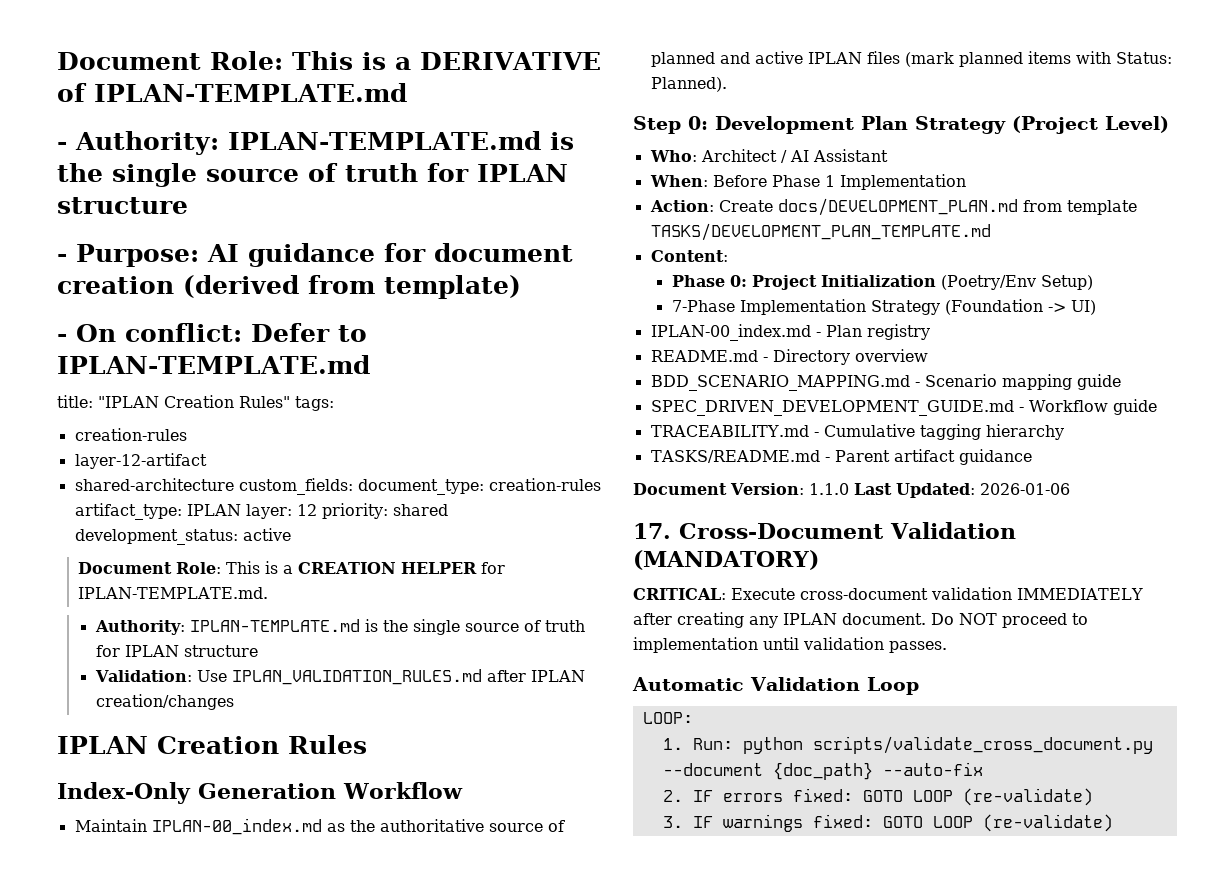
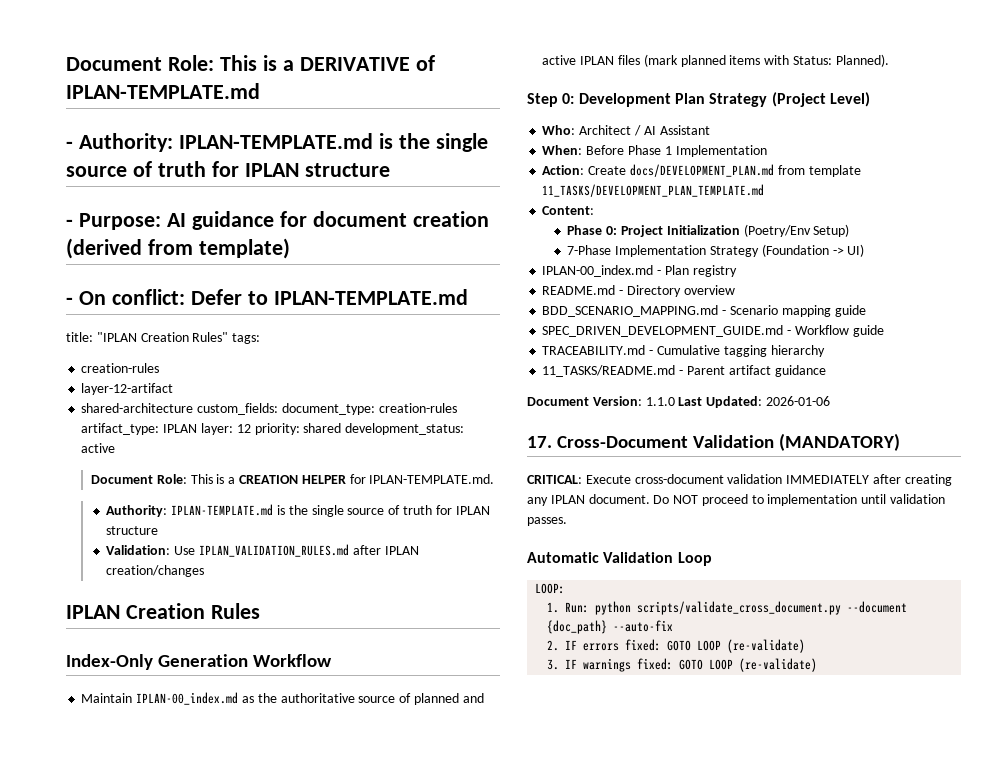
[650,223,991,241] TASKS/DEVELOPMENT_PLAN_TEMPLATE.md -> [542,184,765,197] 11_TASKS/DEVELOPMENT_PLAN_TEMPLATE.md
[650,450,820,463] TASKS/README.md -> [542,365,676,377] 11_TASKS/README.md

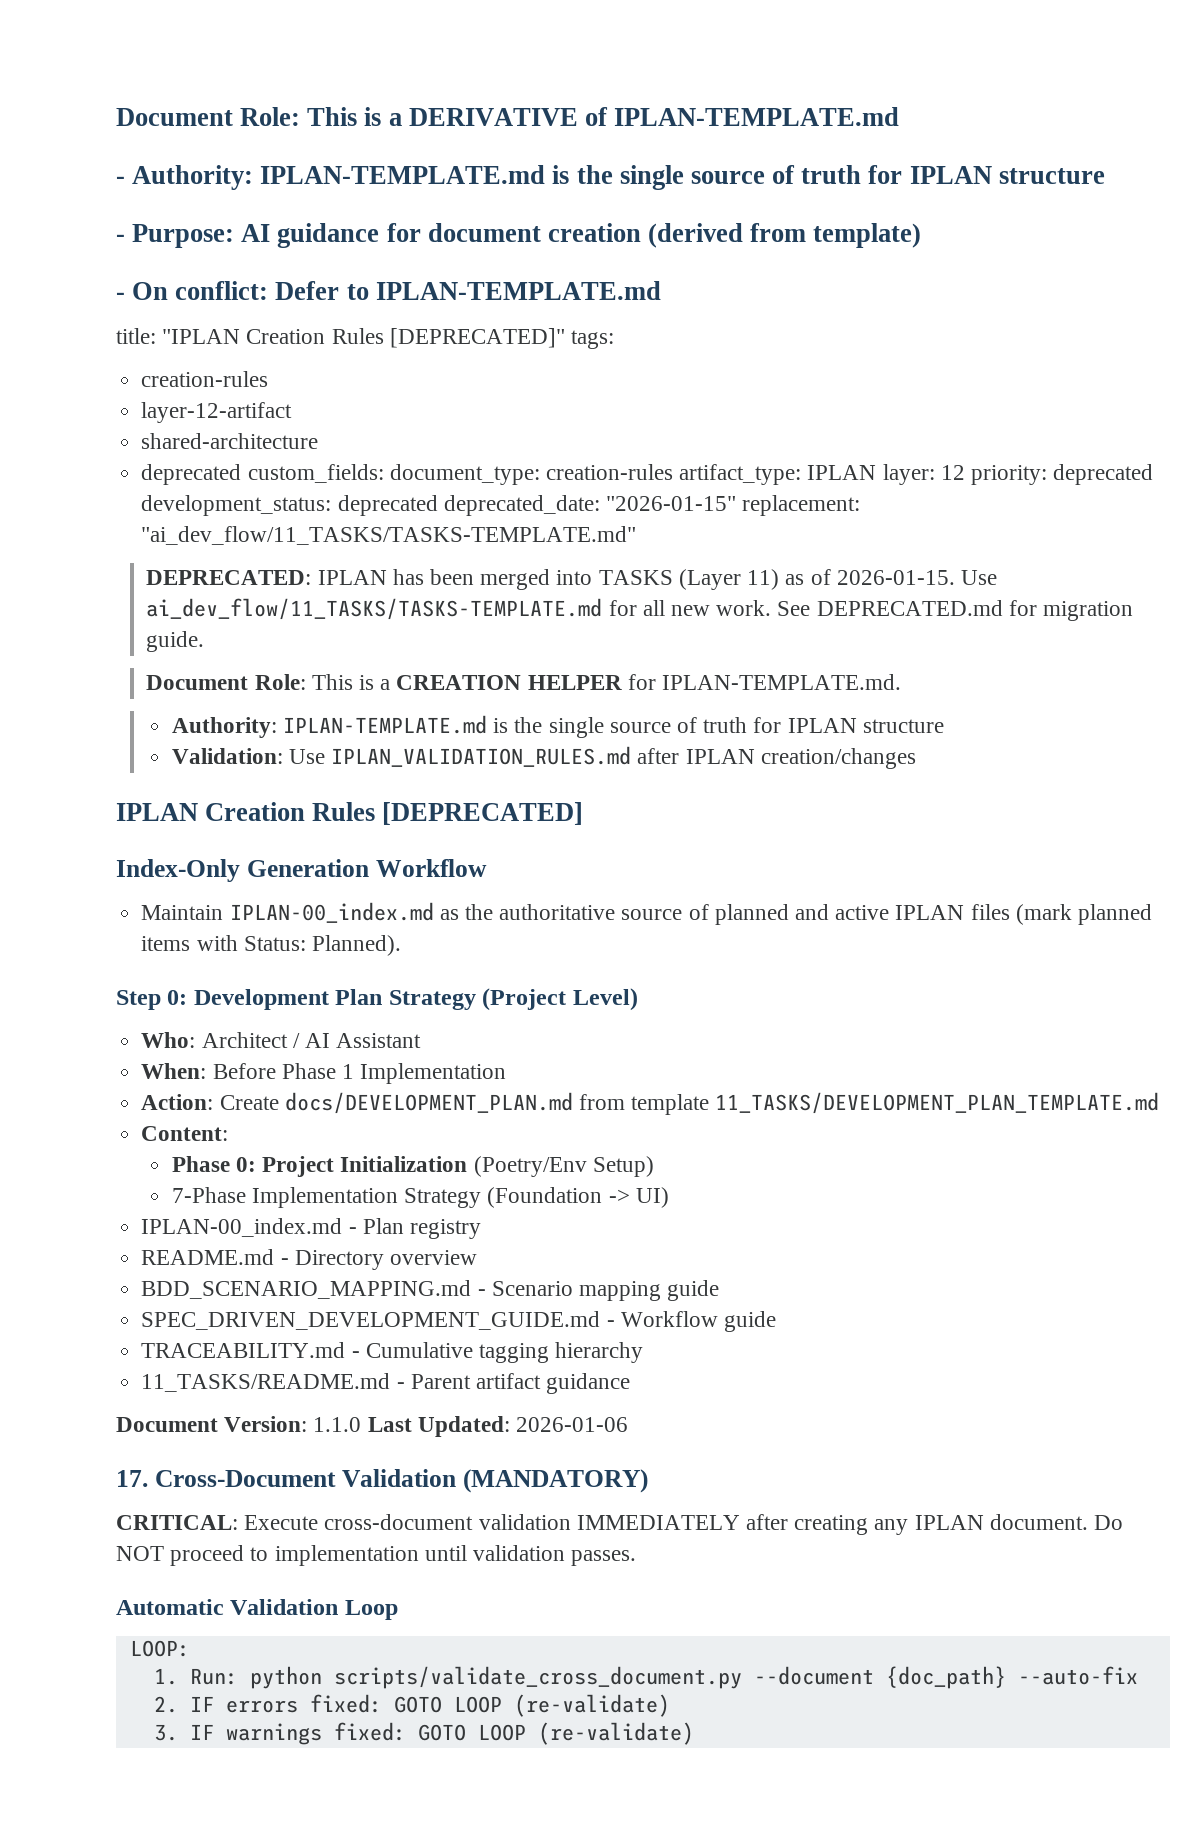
[192,332,229,342] Rules" -> [331,328,565,348] Rules [DEPRECATED]"
(194, 408) none -> [141,464,242,485] // deprecated
[303,423,465,435] [81,443,116,453] shared development_status: active -> [1053,464,1154,485] [141,495,861,516] [141,526,637,545] [146,569,997,590] [146,598,1134,621] [146,631,205,652] deprecated development_status: deprecated deprecated_date: "2026-01-15" replacement: "ai_dev_flow/11_TASKS/TASKS-TEMPLATE.md" // DEPRECATED: IPLAN has been merged into TASKS (Layer 11) as of 2026-01-15. Use ai_dev_flow/11_TASKS/TASKS-TEMPLATE.md for all new work. See DEPRECATED.md for migration guide.
(260, 611) none -> [382,802,584,825] [DEPRECATED]

